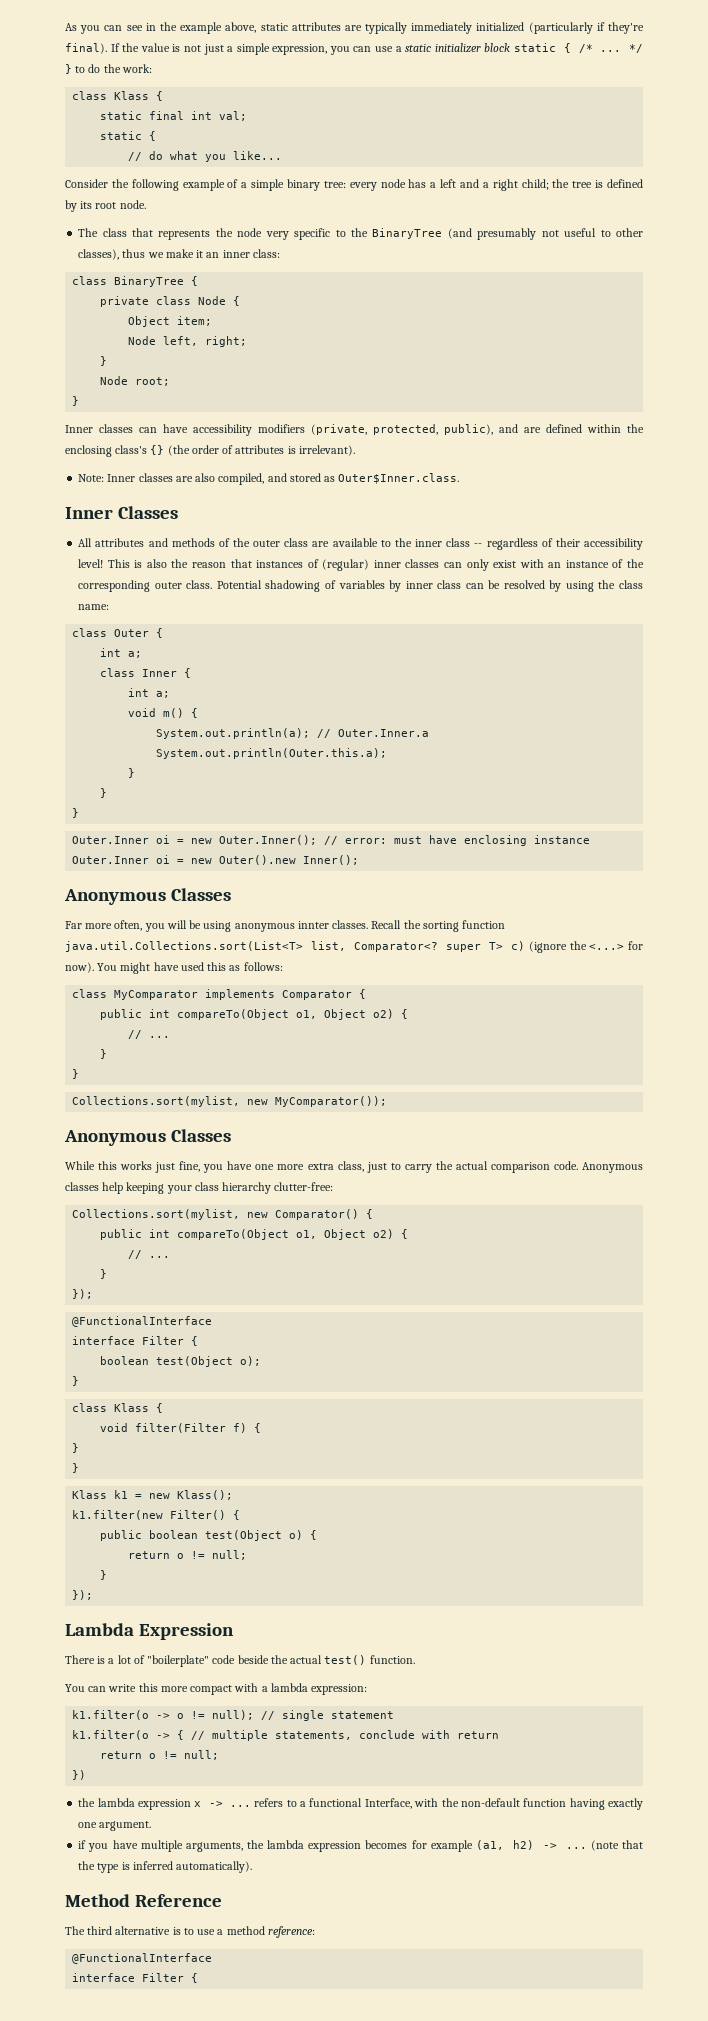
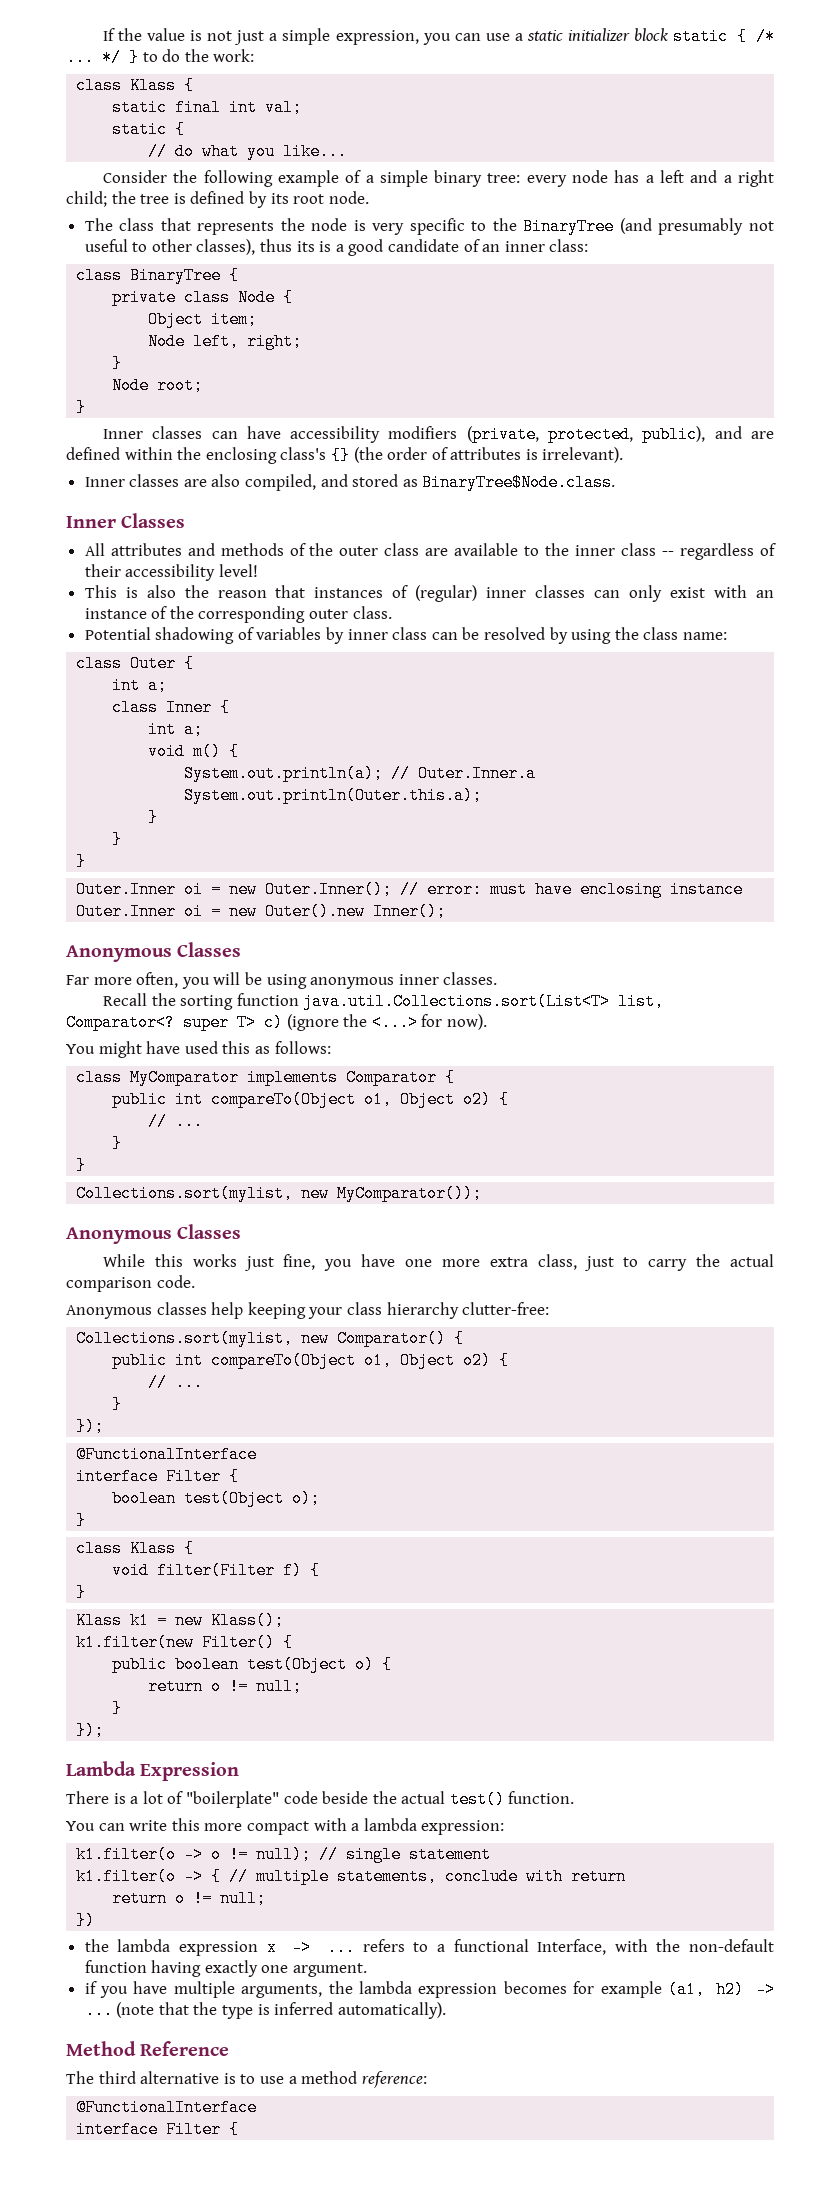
[65,22,644,34] [65,43,107,54] As you can see in the example above, static attributes are typically immediately initialized (particularly if they're final). -> (102, 34) none
(263, 232) none -> [353,220,366,231] is
[147,249,204,258] we make it -> [296,239,480,256] its is a good candidate of
[78,474,105,482] Note: -> (624, 455) none
[338,473,460,484] Outer$Inner.class. -> [422,474,616,491] BinaryTree$Node.class.
(104, 563) none -> (258, 570) //
(213, 584) none -> (392, 612) //
[297,921,329,929] innter -> [398,974,439,985] inner
(369, 924) none -> (498, 978) //
(94, 967) none -> (487, 1022) //
(578, 1165) none -> (195, 1281) //
[72,1463,80,1473] // } -> (87, 1592) none

